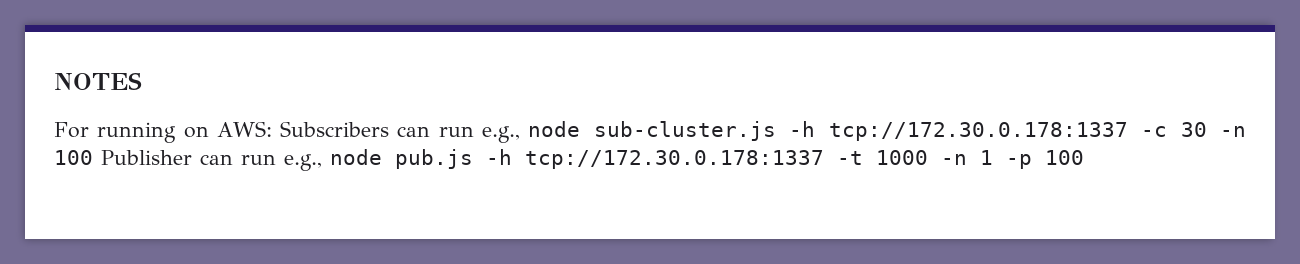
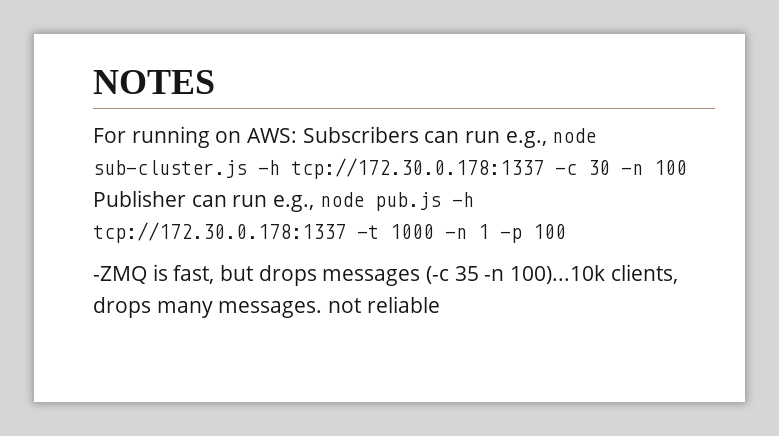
(1084, 157) none -> [93,264,678,286] [93,296,440,318] // -ZMQ is fast, but drops messages (-c 35 -n 100)...10k clients, drops many messages. not reliable

